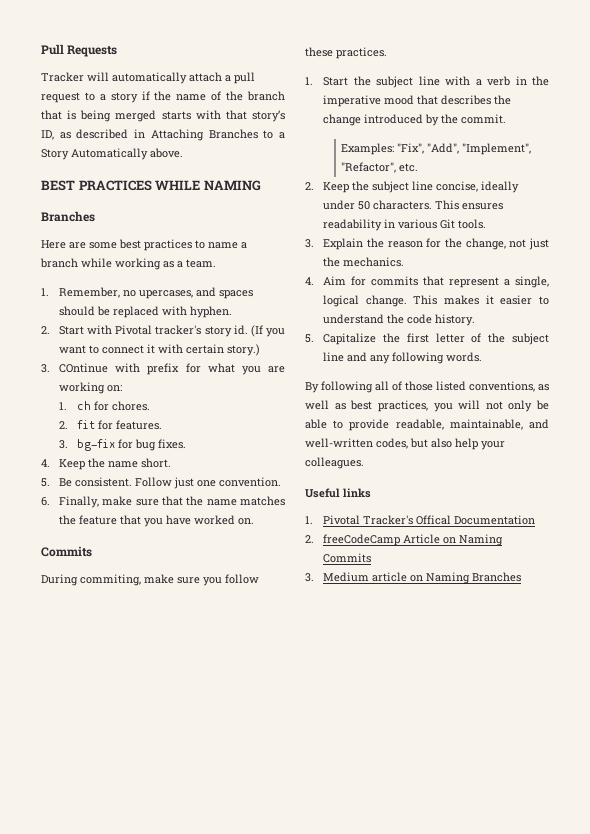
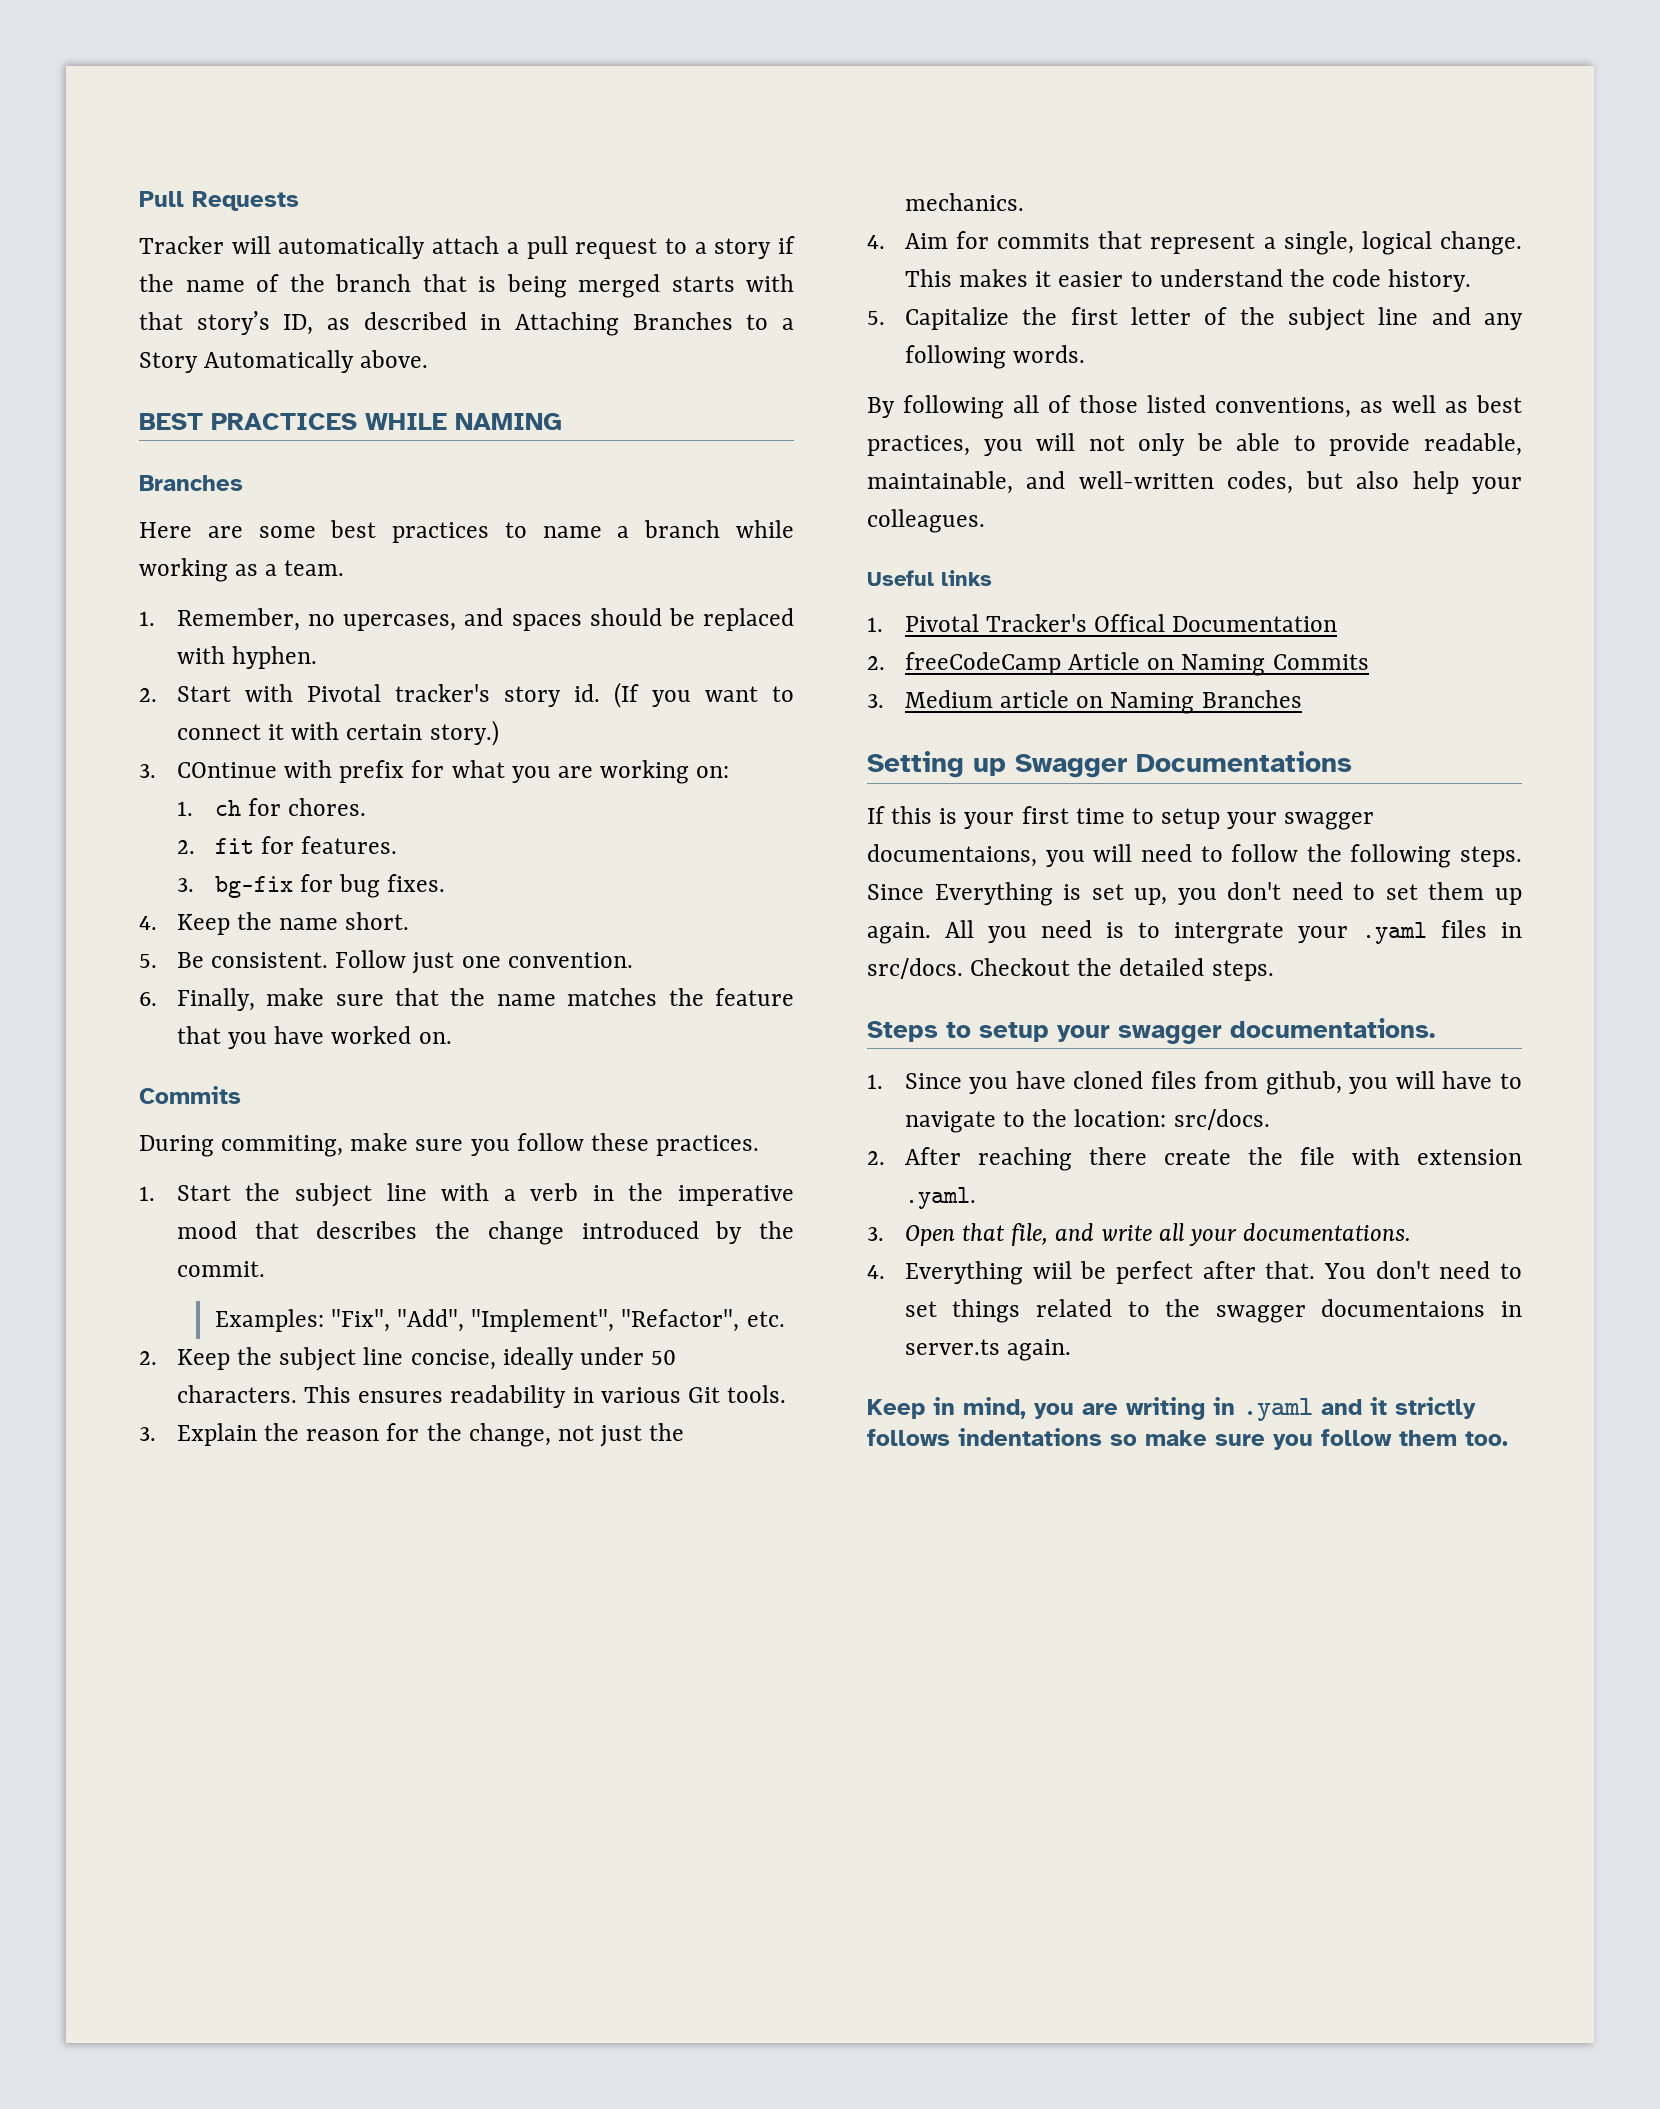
(522, 577) none -> [867,751,1352,778] [867,806,1375,830] [867,844,1522,868] [867,882,1522,906] [867,920,1522,944] [867,958,1274,981] [867,1018,1435,1044] [867,1071,1522,1095] [904,1109,1270,1133] [867,1147,1522,1171] [904,1187,976,1209] [867,1223,1411,1246] [867,1261,1522,1285] [904,1299,1522,1323] [904,1339,1072,1361] [867,1397,1476,1421] [867,1428,1508,1450] // Setting up Swagger Documentations // If this is your first time to setup your swagger documentaions, you will need to follow the following steps. Since Everything is set up, you don't need to set them up again. All you need is to intergrate your .yaml files in src/docs. Checkout the detailed steps. // Steps to setup your swagger documentations. // 1. Since you have cloned files from github, you will have to navigate to the location: src/docs. // 2. After reaching there create the file with extension .yaml. // 3. Open that file, and write all your documentations. // 4. Everything wiil be perfect after that. You don't need to set things related to the swagger documentaions in server.ts again. // Keep in mind, you are writing in .yaml and it strictly follows indentations so make sure you follow them too.

